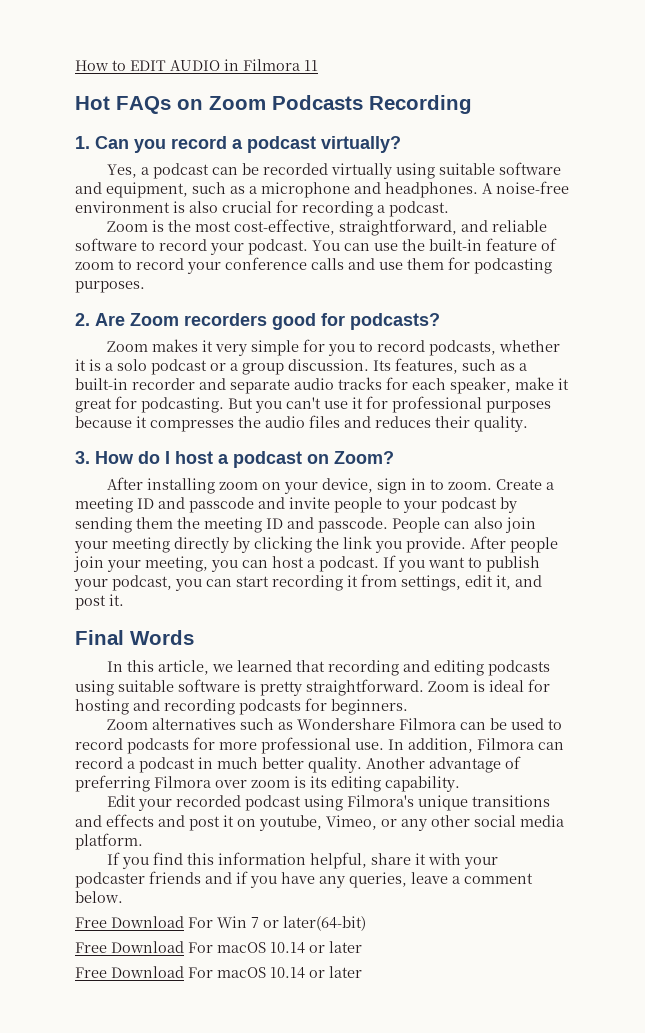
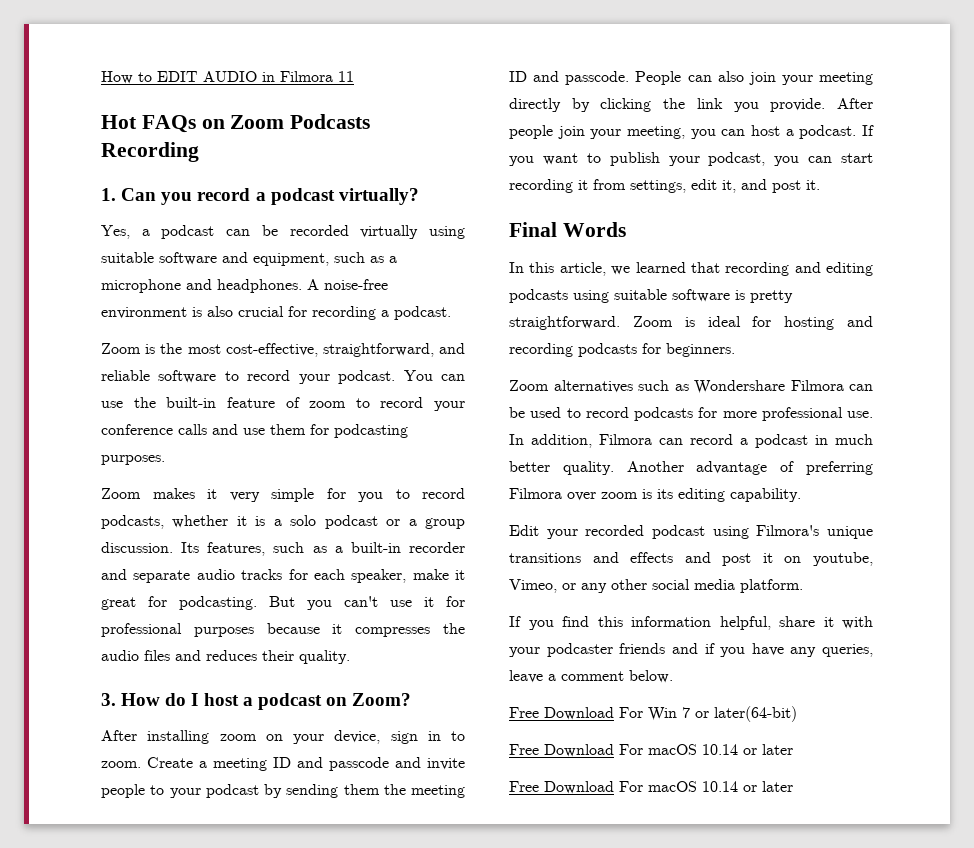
[75,313,440,330] // 2. Are Zoom recorders good for podcasts? -> (165, 460) none

